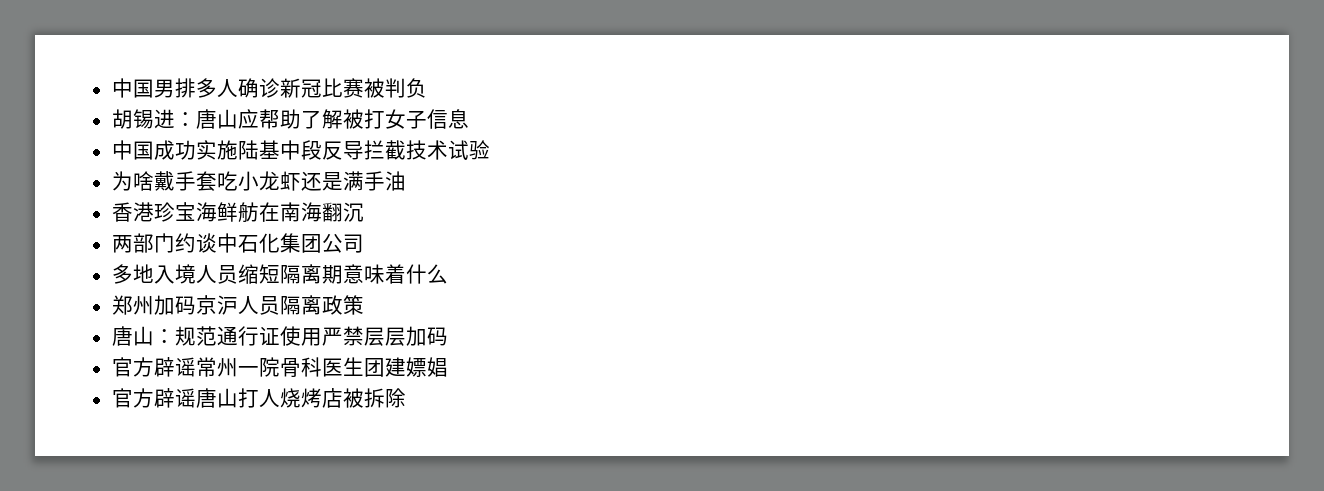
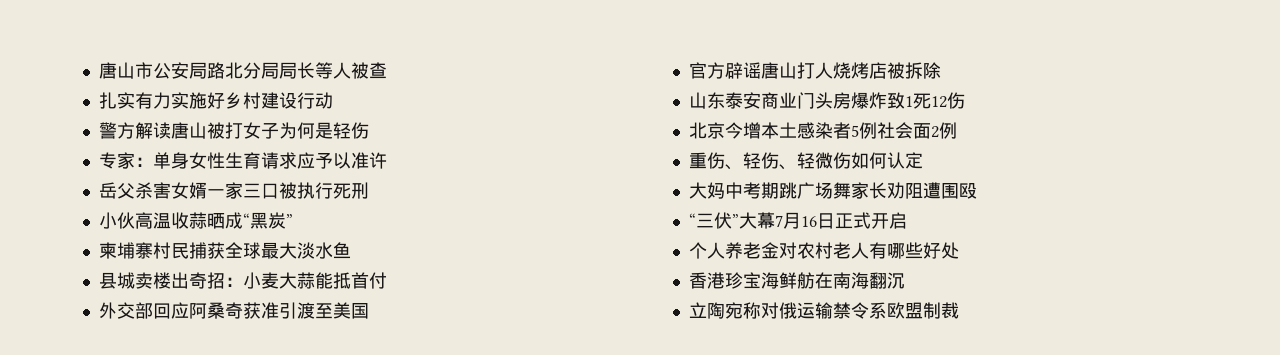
[111,78,427,98] [111,109,469,129] [111,140,490,160] [111,171,406,191] [111,202,364,222] [111,233,364,253] [111,264,448,284] [111,295,364,315] [111,326,448,346] [111,357,448,377] 中国男排多人确诊新冠比赛被判负 // 胡锡进：唐山应帮助了解被打女子信息 // 中国成功实施陆基中段反导拦截技术试验 // 为啥戴手套吃小龙虾还是满手油 // 香港珍宝海鲜舫在南海翻沉 // 两部门约谈中石化集团公司 // 多地入境人员缩短隔离期意味着什么 // 郑州加码京沪人员隔离政策 // 唐山：规范通行证使用严禁层层加码 // 官方辟谣常州一院骨科医生团建嫖娼 -> [98,62,387,79] [98,92,333,109] [98,122,369,139] [98,152,387,169] [98,182,369,199] [98,212,293,229] [98,242,351,259] [98,272,387,289] [98,302,369,319] 唐山市公安局路北分局局长等人被查 // 扎实有力实施好乡村建设行动 // 警方解读唐山被打女子为何是轻伤 // 专家：单身女性生育请求应予以准许 // 岳父杀害女婿一家三口被执行死刑 // 小伙高温收蒜晒成“黑炭” // 柬埔寨村民捕获全球最大淡水鱼 // 县城卖楼出奇招：小麦大蒜能抵首付 // 外交部回应阿桑奇获准引渡至美国
(406, 398) none -> [688,92,965,109] [688,122,957,139] [688,152,923,170] [688,182,977,199] [688,212,907,229] [688,242,959,259] [688,272,905,289] [688,302,959,319] // 山东泰安商业门头房爆炸致1死12伤 // 北京今增本土感染者5例社会面2例 // 重伤、轻伤、轻微伤如何认定 // 大妈中考期跳广场舞家长劝阻遭围殴 // “三伏”大幕7月16日正式开启 // 个人养老金对农村老人有哪些好处 // 香港珍宝海鲜舫在南海翻沉 // 立陶宛称对俄运输禁令系欧盟制裁

